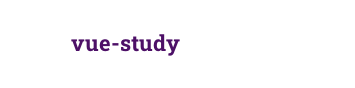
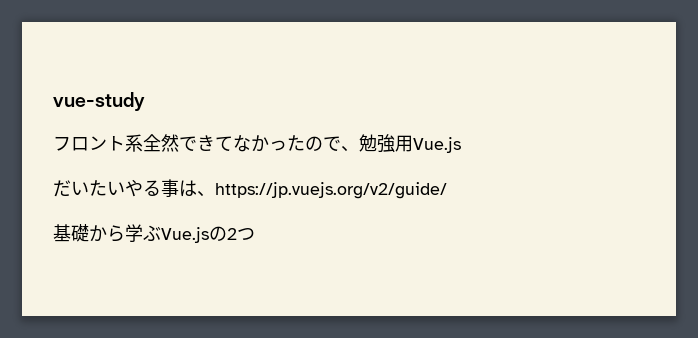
(180, 45) none -> [53,134,461,153] [53,179,447,199] [53,224,255,243] // フロント系全然できてなかったので、勉強用Vue.js // だいたいやる事は、https://jp.vuejs.org/v2/guide/ // 基礎から学ぶVue.jsの2つ

